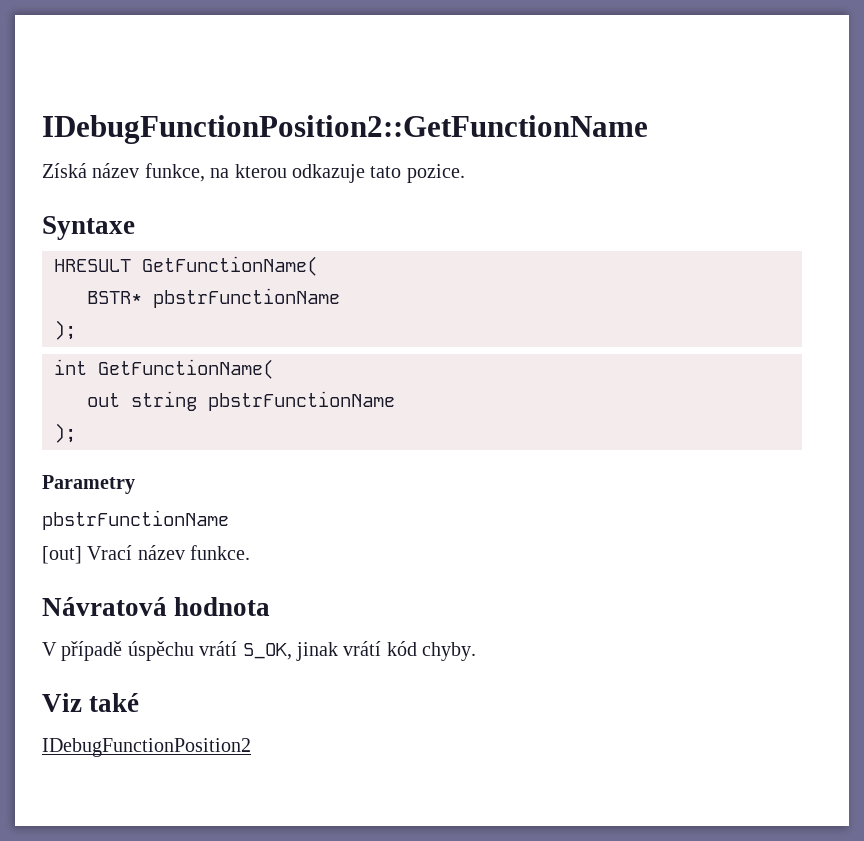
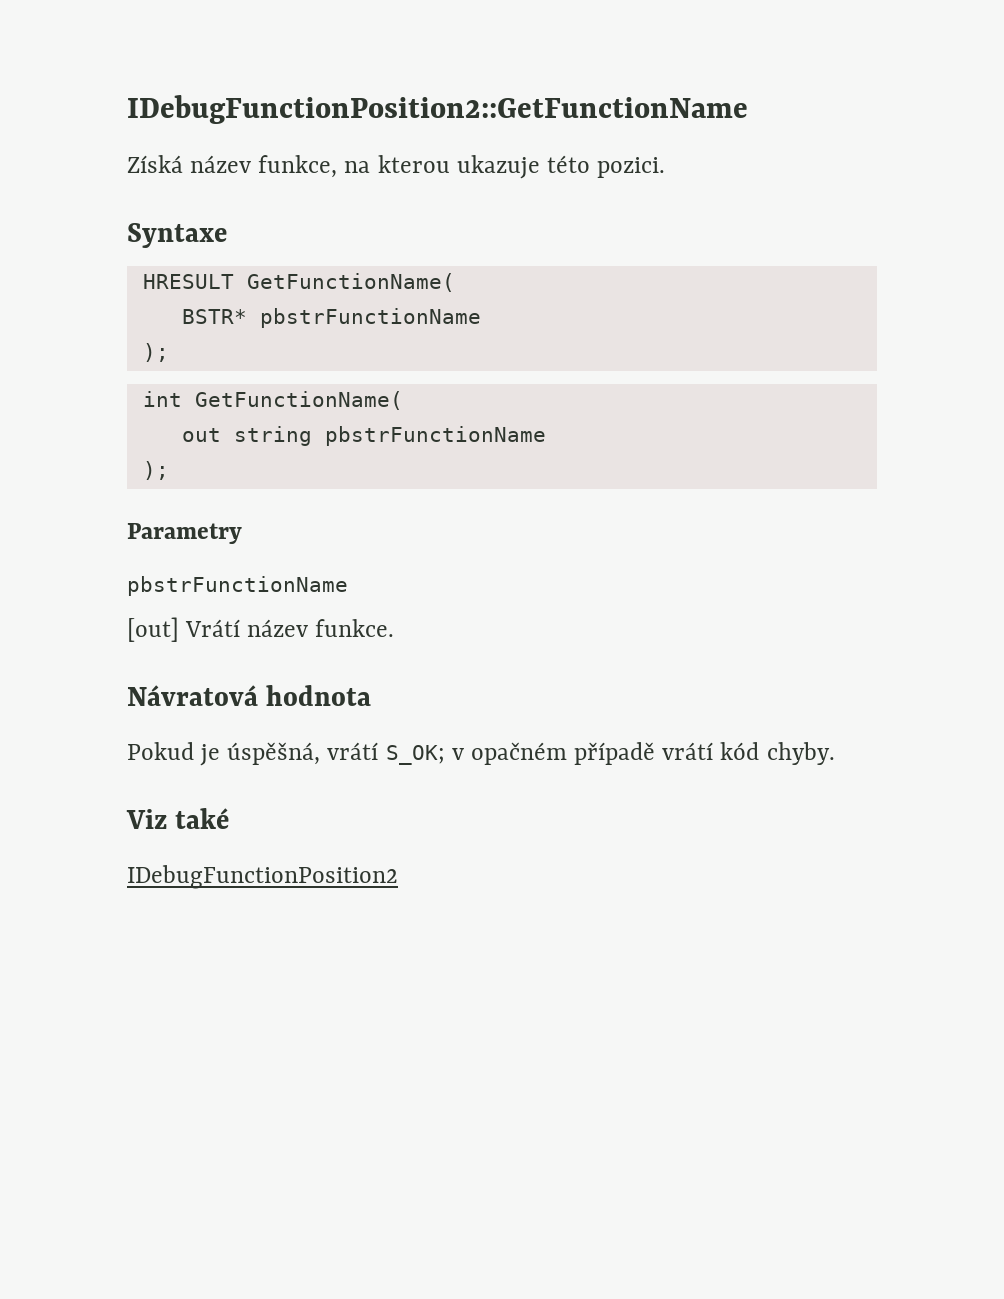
[292,164,465,183] odkazuje tato pozice. -> [456,155,666,179] ukazuje této pozici.
[87,545,133,560] Vrací -> [185,619,241,637] Vrátí
[42,641,338,661] V případě úspěchu vrátí S_OK, jinak -> [127,742,656,766] Pokud je úspěšná, vrátí S_OK; v opačném případě

